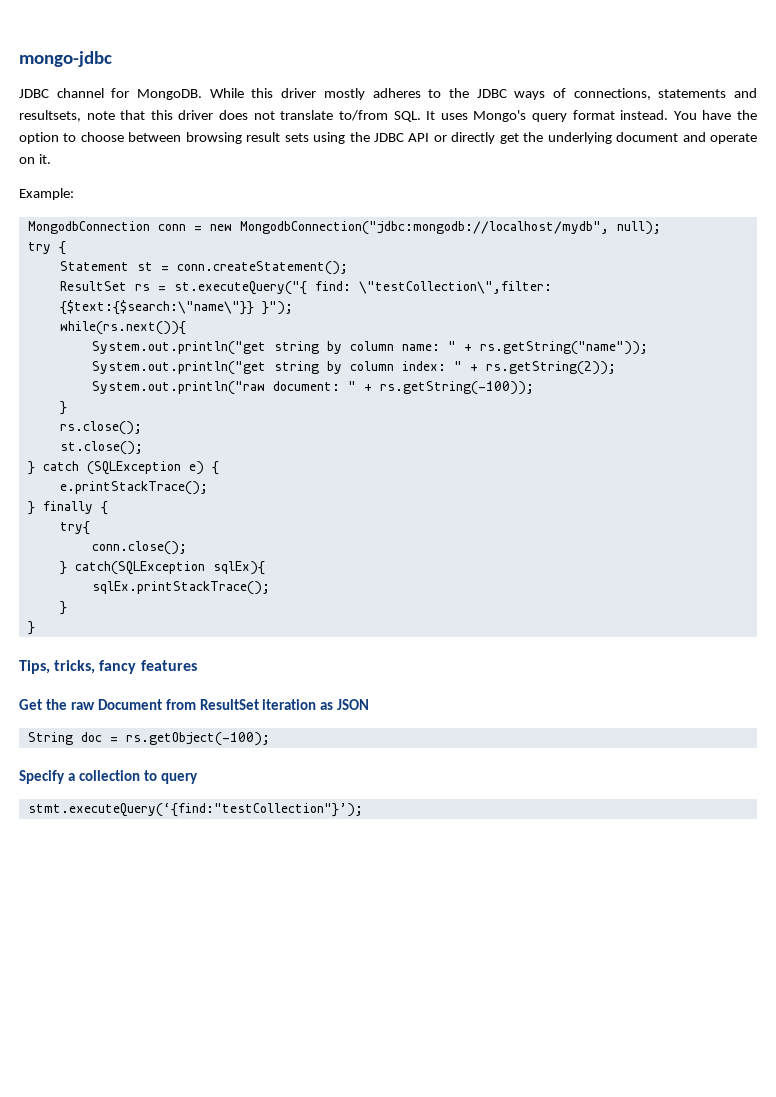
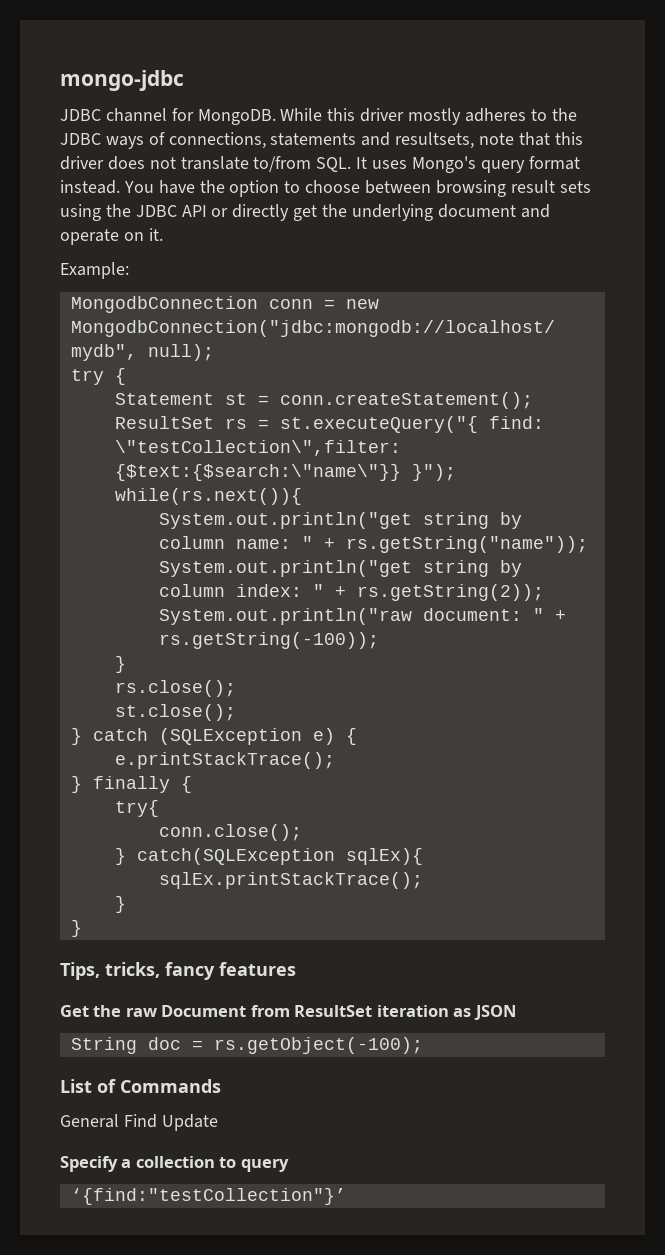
(270, 739) none -> [60,1079,221,1093] [60,1114,218,1131] // List of Commands // General Find Update
[27,803,363,817] stmt.executeQuery(‘{find:"testCollection"}’); -> [70,1188,346,1205] ‘{find:"testCollection"}’

